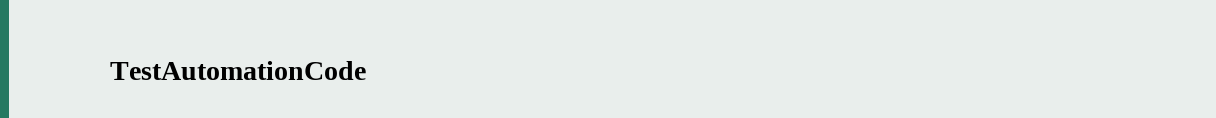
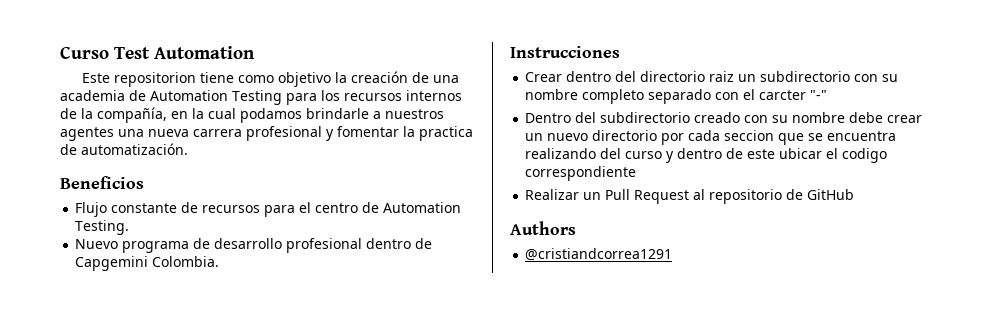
[110,61,366,80] TestAutomationCode -> [60,46,256,59] [82,71,460,87] [60,90,462,105] [60,107,444,123] [60,126,473,141] [60,143,188,155] [60,176,144,189] [75,202,462,217] [75,220,130,235] [75,238,433,253] [75,256,220,271] [510,46,620,58] [525,71,899,82] [525,89,828,104] [525,112,923,123] [525,130,897,145] [525,148,888,163] [525,166,637,181] [525,189,855,204] [510,221,576,235] [525,248,673,261] Curso Test Automation // Este repositorion tiene como objetivo la creación de una academia de Automation Testing para los recursos internos de la compañía, en la cual podamos brindarle a nuestros agentes una nueva carrera profesional y fomentar la practica de automatización. // Beneficios // Flujo constante de recursos para el centro de Automation Testing. // Nuevo programa de desarrollo profesional dentro de Capgemini Colombia. // Instrucciones // Crear dentro del directorio raiz un subdirectorio con su nombre completo separado con el carcter "-" // Dentro del subdirectorio creado con su nombre debe crear un nuevo directorio por cada seccion que se encuentra realizando del curso y dentro de este ubicar el codigo correspondiente // Realizar un Pull Request al repositorio de GitHub // Authors // @cristiandcorrea1291

